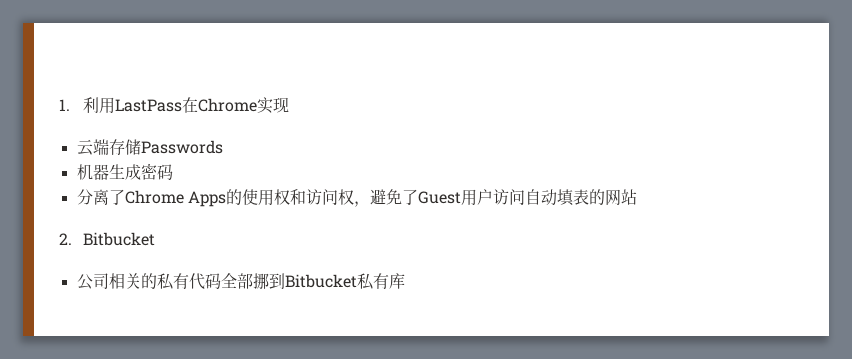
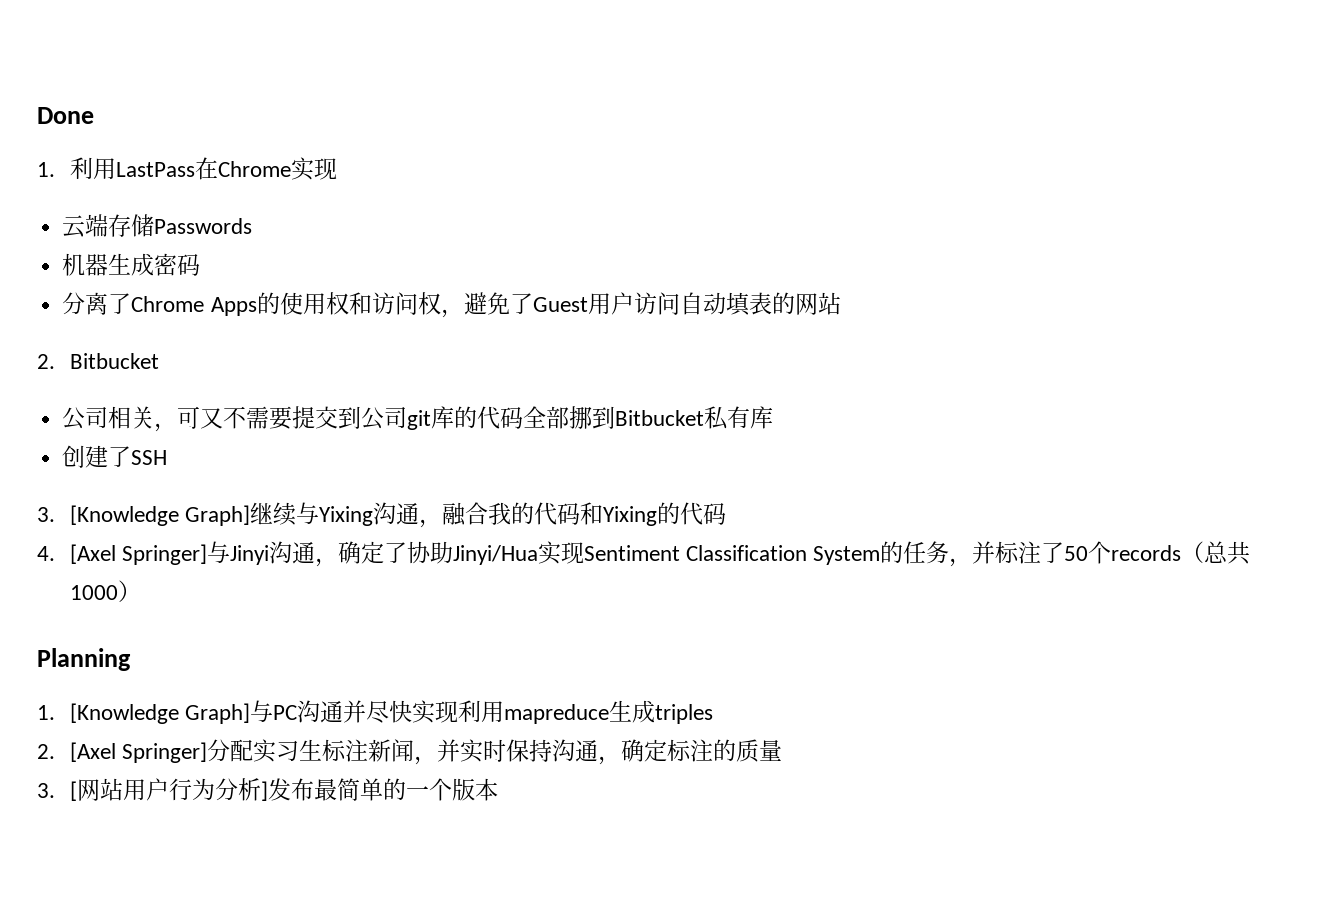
(59, 105) none -> [37,107,94,124] Done //
[140,273,189,290] 的私有 -> [154,406,478,432] ，可又不需要提交到公司git库的
(405, 281) none -> [62,445,168,468] [37,502,727,528] [37,541,1251,567] [69,580,141,602] [37,648,131,671] [37,700,714,724] [37,739,783,765] [37,778,498,801] // 创建了SSH // 3. [Knowledge Graph]继续与Yixing沟通，融合我的代码和Yixing的代码 // 4. [Axel Springer]与Jinyi沟通，确定了协助Jinyi/Hua实现Sentiment Classification System的任务，并标注了50个records（总共1000） // Planning // 1. [Knowledge Graph]与PC沟通并尽快实现利用mapreduce生成triples // 2. [Axel Springer]分配实习生标注新闻，并实时保持沟通，确定标注的质量 // 3. [网站用户行为分析]发布最简单的一个版本

